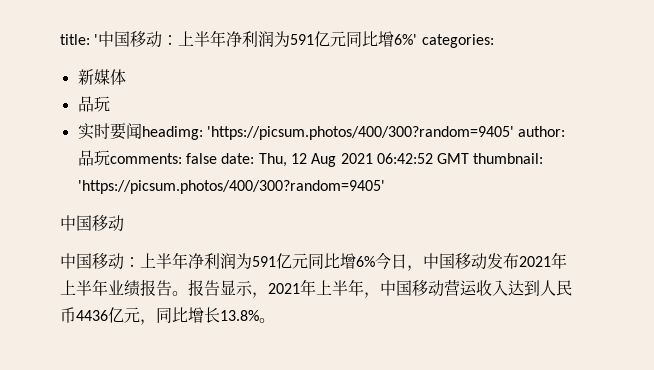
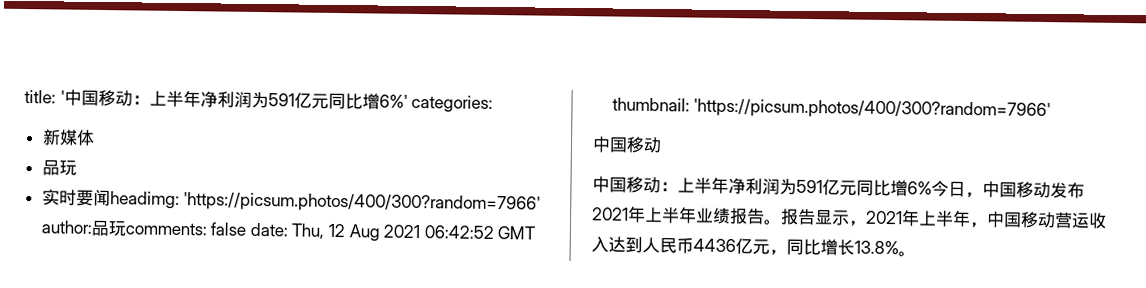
[206,126,514,140] 'https://picsum.photos/400/300?random=9405' -> [183,192,542,214] 'https://picsum.photos/400/300?random=7966'
[77,180,385,194] 'https://picsum.photos/400/300?random=9405' -> [693,98,1052,121] 'https://picsum.photos/400/300?random=7966'

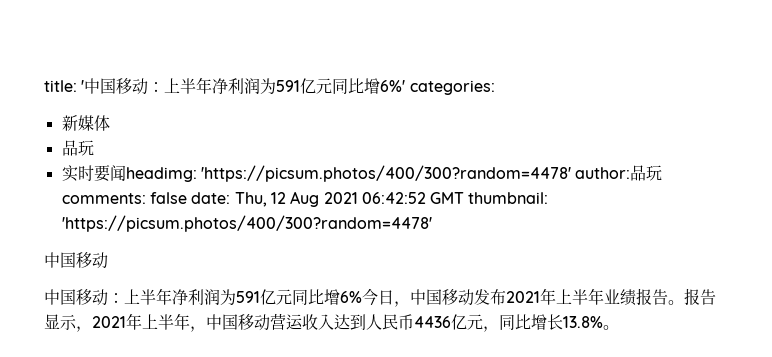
[183,192,542,214] 'https://picsum.photos/400/300?random=7966' -> [200,165,571,182] 'https://picsum.photos/400/300?random=4478'
[693,98,1052,121] 'https://picsum.photos/400/300?random=7966' -> [61,215,432,232] 'https://picsum.photos/400/300?random=4478'

